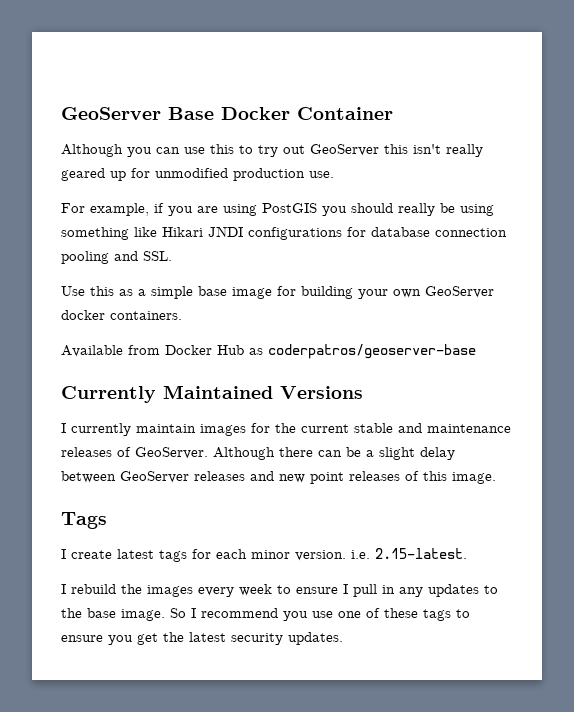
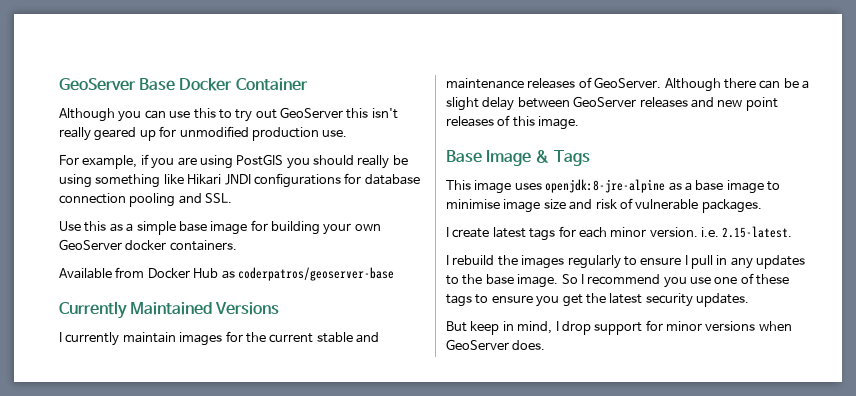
[61,512,107,529] Tags -> [446,150,590,166] [446,179,780,194] [446,198,762,213] Base Image & Tags // This image uses openjdk:8-jre-alpine as a base image to minimise image size and risk of vulnerable packages.
[198,584,272,597] every week -> [567,255,621,269] regularly
(343, 638) none -> [446,320,792,335] [446,339,546,350] // But keep in mind, I drop support for minor versions when GeoServer does.

